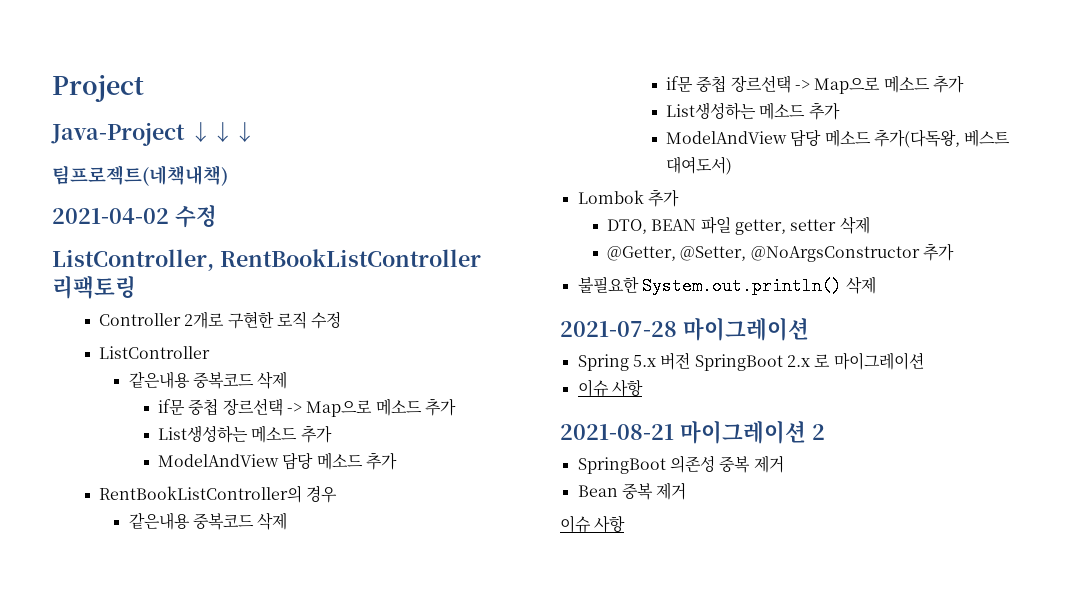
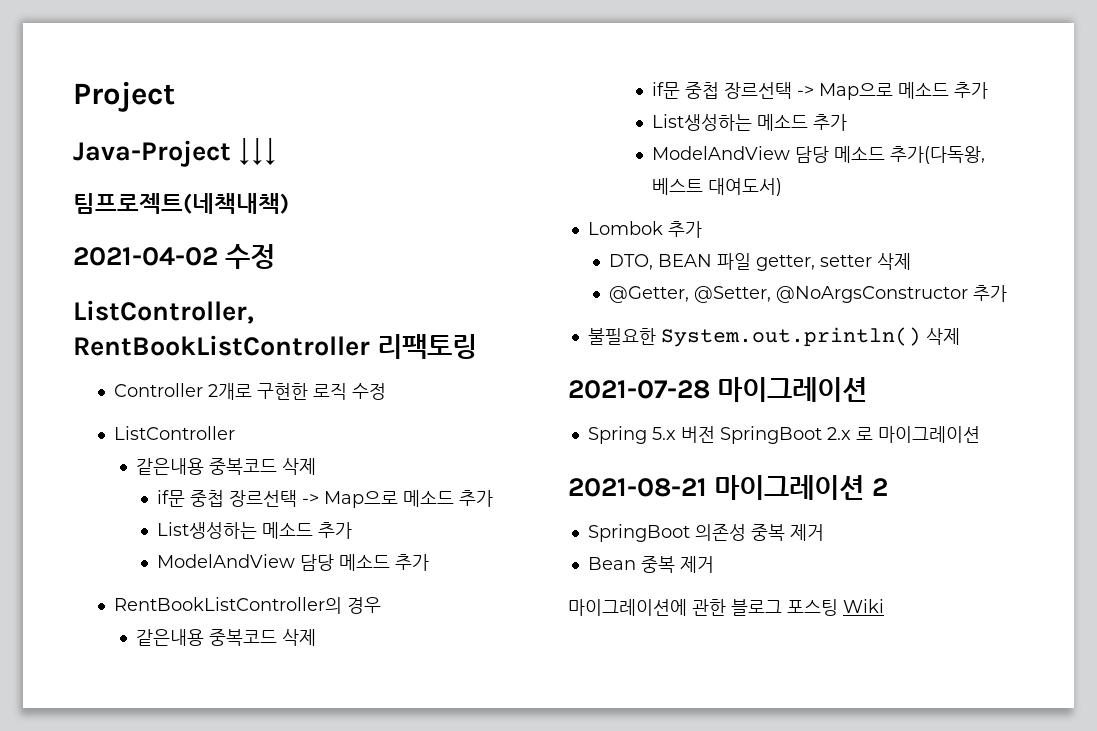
[577,379,643,397] // 이슈 사항 -> (980, 434) none
[560,515,626,533] 이슈 사항 -> [568,599,884,616] 마이그레이션에 관한 블로그 포스팅 Wiki

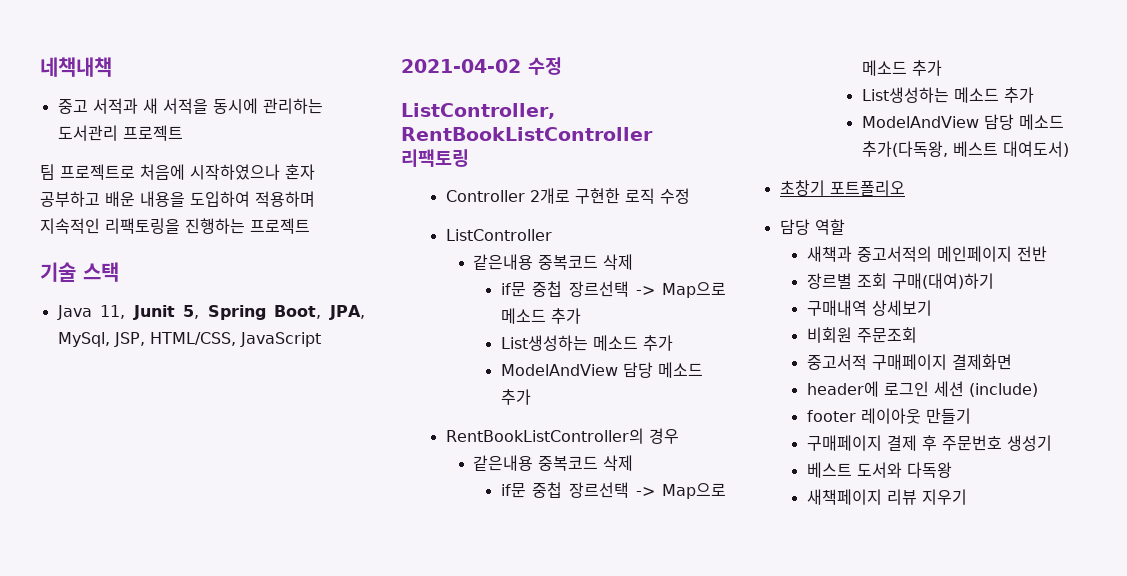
[73,81,175,112] [73,138,278,167] [73,193,289,214] Project // Java-Project ↓↓↓ // 팀프로젝트(네책내책) -> [40,57,112,77] [57,98,323,114] [57,125,183,141] [40,164,315,180] [40,191,315,207] [40,218,310,234] [40,262,119,282] [56,305,365,320] [57,332,321,347] 네책내책 // 중고 서적과 새 서적을 동시에 관리하는 도서관리 프로젝트 // 팀 프로젝트로 처음에 시작하였으나 혼자 공부하고 배운 내용을 도입하여 적용하며 지속적인 리팩토링을 진행하는 프로젝트 // 기술 스택 // Java 11, Junit 5, Spring Boot, JPA, MySql, JSP, HTML/CSS, JavaScript
[587,221,702,238] [609,253,912,271] [609,285,1008,303] [587,327,960,347] [568,377,868,402] [587,426,980,444] [568,475,888,500] [587,524,824,542] [587,556,714,573] [568,599,884,616] Lombok 추가 // DTO, BEAN 파일 getter, setter 삭제 // @Getter, @Setter, @NoArgsConstructor 추가 // 불필요한 System.out.println() 삭제 // 2021-07-28 마이그레이션 // Spring 5.x 버전 SpringBoot 2.x 로 마이그레이션 // 2021-08-21 마이그레이션 2 // SpringBoot 의존성 중복 제거 // Bean 중복 제거 // 마이그레이션에 관한 블로그 포스팅 Wiki -> [779,180,905,196] [779,219,845,235] [806,246,1047,262] [806,273,994,289] [806,300,932,316] [806,327,917,343] [806,354,1012,370] [806,381,1038,397] [806,408,971,424] [806,435,1052,451] [806,462,952,478] [806,489,967,505] 초창기 포트폴리오 // 담당 역할 // 새책과 중고서적의 메인페이지 전반 // 장르별 조회 구매(대여)하기 // 구매내역 상세보기 // 비회원 주문조회 // 중고서적 구매페이지 결제화면 // header에 로그인 세션 (include) // footer 레이아웃 만들기 // 구매페이지 결제 후 주문번호 생성기 // 베스트 도서와 다독왕 // 새책페이지 리뷰 지우기

